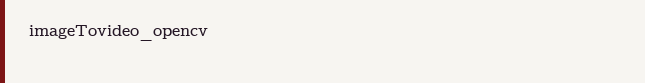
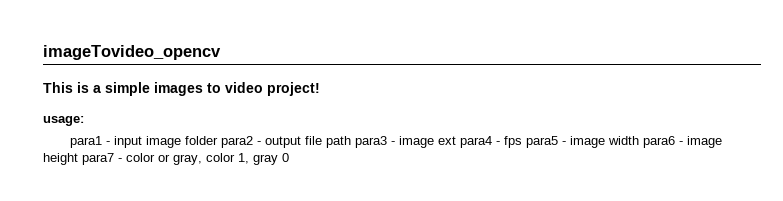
(208, 33) none -> [43,82,320,96] [43,116,84,126] [70,136,723,148] [43,153,289,165] // This is a simple images to video project! // usage: // para1 - input image folder para2 - output file path para3 - image ext para4 - fps para5 - image width para6 - image height para7 - color or gray, color 1, gray 0

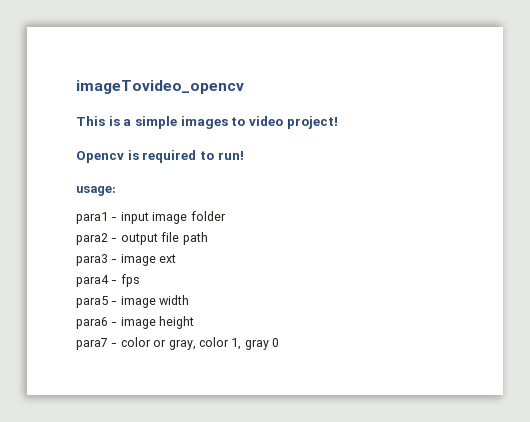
(320, 89) none -> [76,150,244,163] // Opencv is required to run!
(219, 140) none -> (226, 216) //
(352, 142) none -> (208, 238) //
(457, 140) none -> (177, 258) //
(523, 142) none -> (140, 280) //
(640, 140) none -> (190, 300) //
(78, 159) none -> (195, 322) //

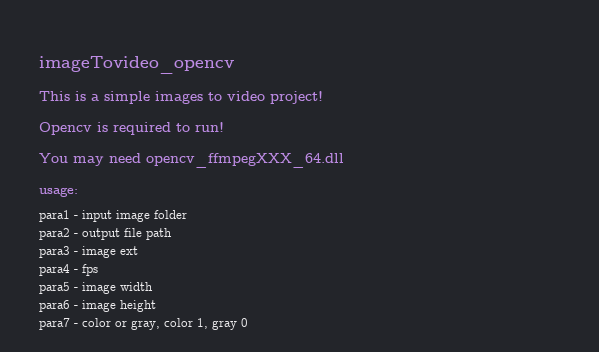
(244, 155) none -> [39,153,344,168] // You may need opencv_ffmpegXXX_64.dll

